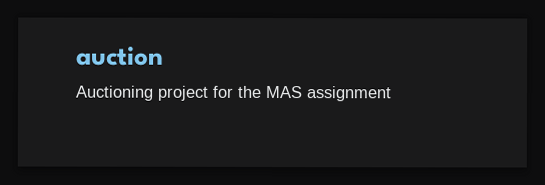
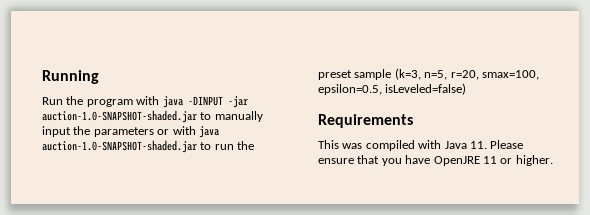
[76,46,164,66] [75,85,392,102] auction // Auctioning project for the MAS assignment -> [42,70,99,84] [42,96,248,108] [42,110,263,123] [42,126,219,138] [42,140,255,153] [318,68,539,80] [318,83,467,95] [318,114,413,128] [318,140,524,151] [318,155,553,166] Running // Run the program with java -DINPUT -jar auction-1.0-SNAPSHOT-shaded.jar to manually input the parameters or with java auction-1.0-SNAPSHOT-shaded.jar to run the preset sample (k=3, n=5, r=20, smax=100, epsilon=0.5, isLeveled=false) // Requirements // This was compiled with Java 11. Please ensure that you have OpenJRE 11 or higher.

